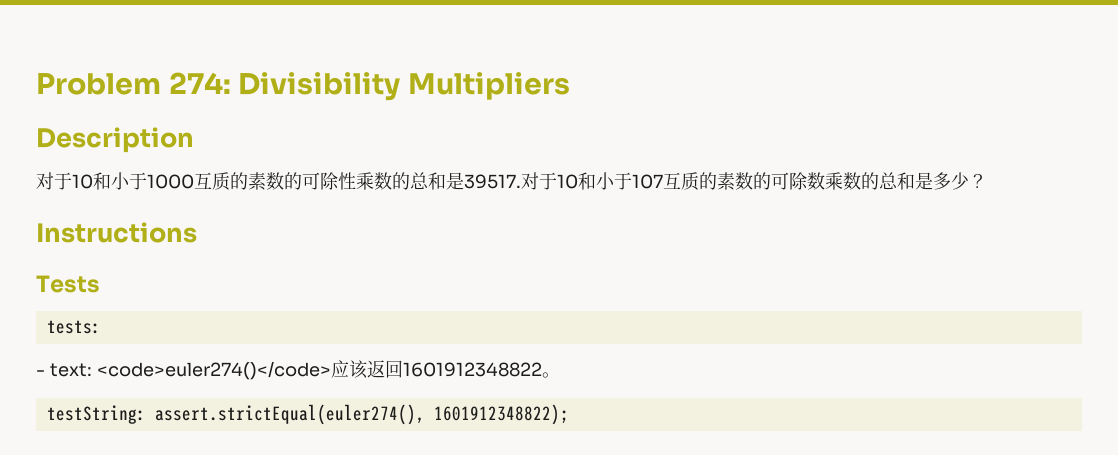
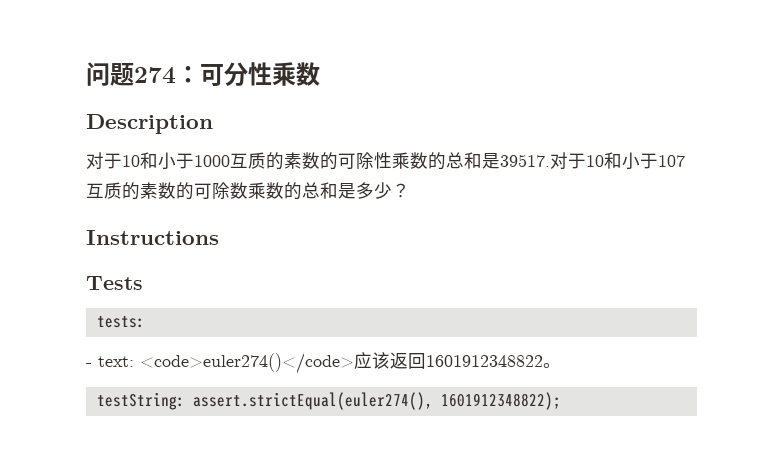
[36,72,571,101] Problem 274: Divisibility Multipliers -> [86,62,320,87] 问题274：可分性乘数

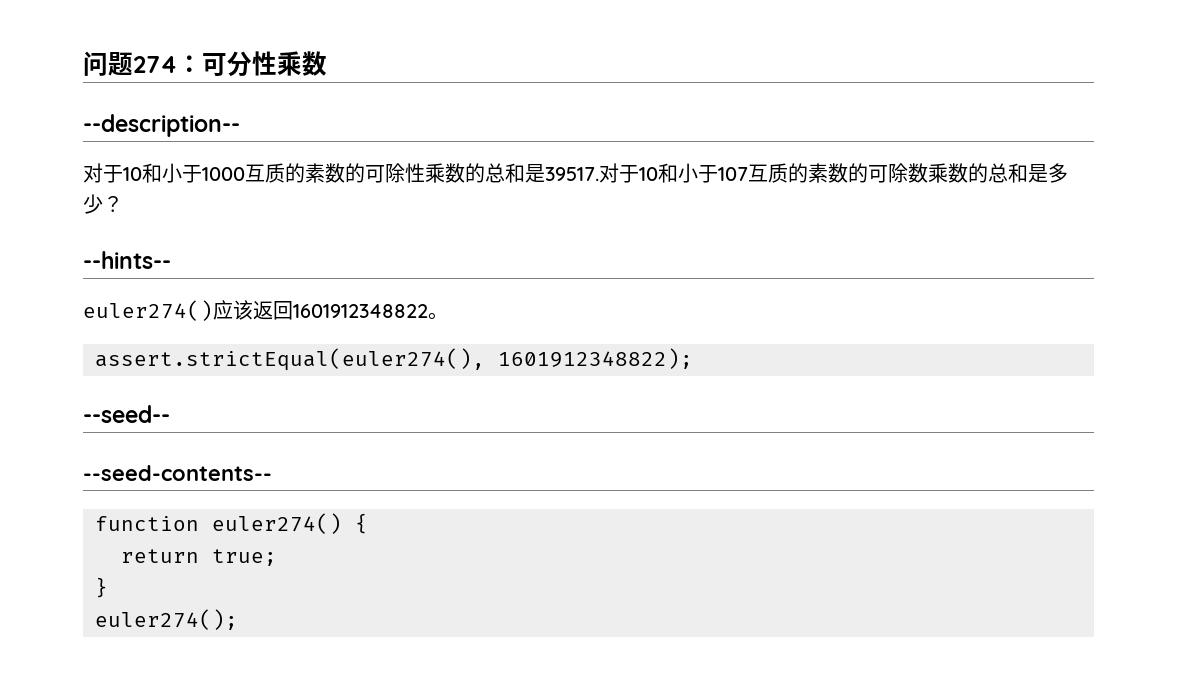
[86,114,213,134] Description -> [83,114,240,137] --description--
[86,230,219,245] [86,276,143,290] [96,316,145,328] [86,353,354,374] Instructions // Tests // tests: // - text: <code>euler274()</code> -> [83,251,171,269] [83,300,213,321] --hints-- // euler274()
[96,392,185,410] testString: -> (448, 316) none
(561, 401) none -> [83,405,170,423] [83,465,272,481] [95,513,368,534] [121,549,277,566] [95,577,108,598] [95,609,238,630] // --seed-- // --seed-contents-- // function euler274() { // return true; // } // euler274();

